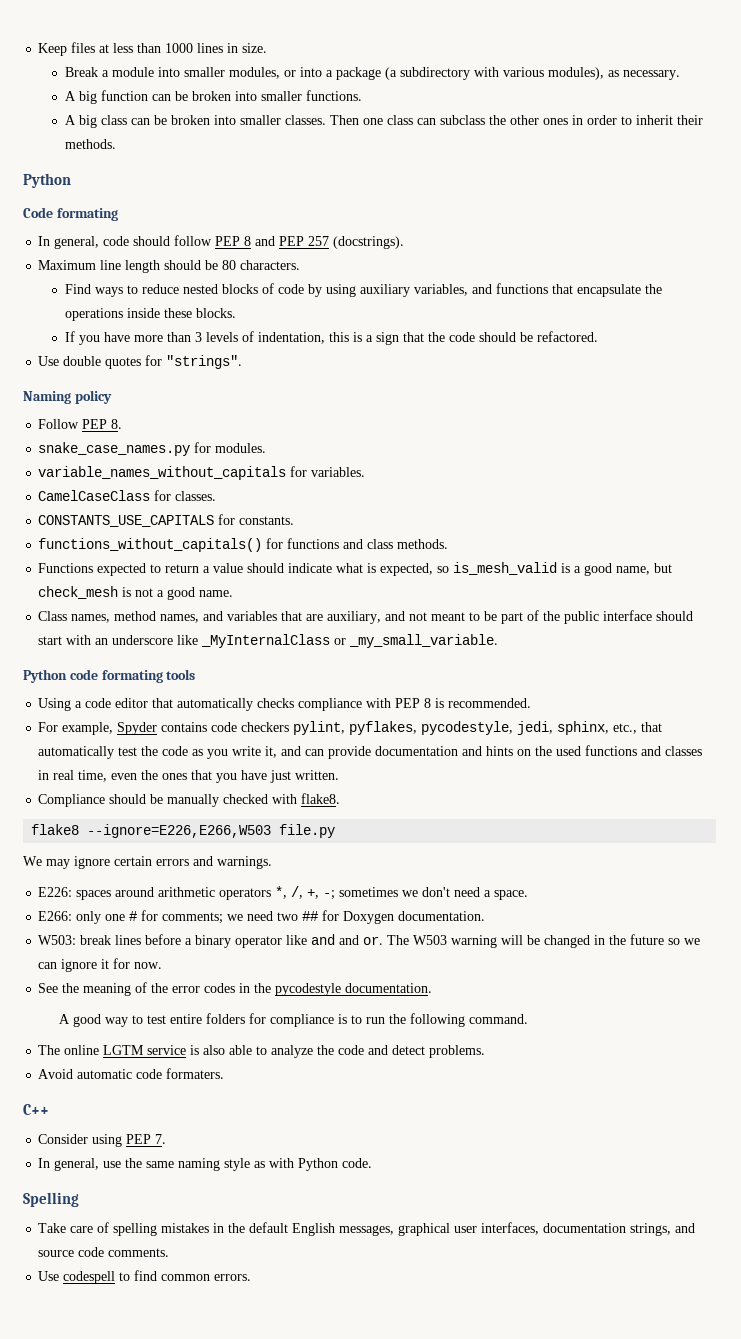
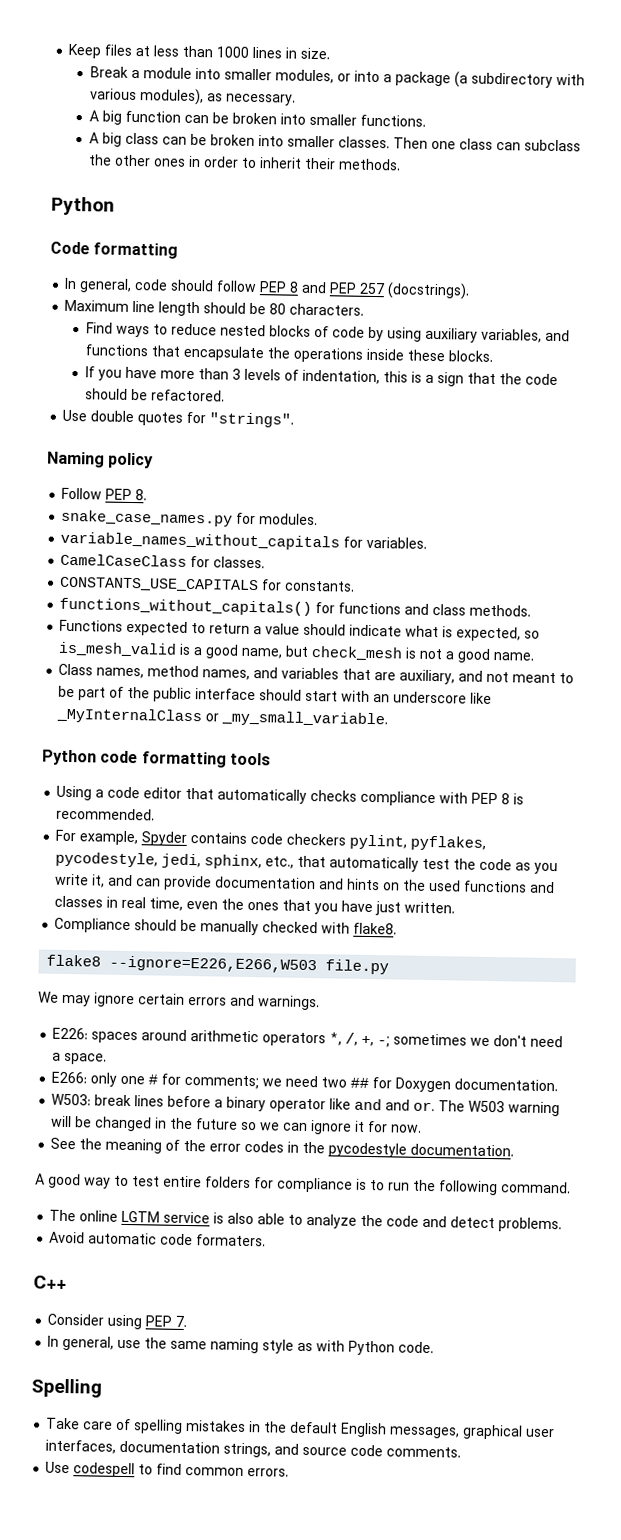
[56,208,118,221] formating -> [93,242,179,259] formatting
[101,670,163,683] formating -> [141,751,227,768] formatting

